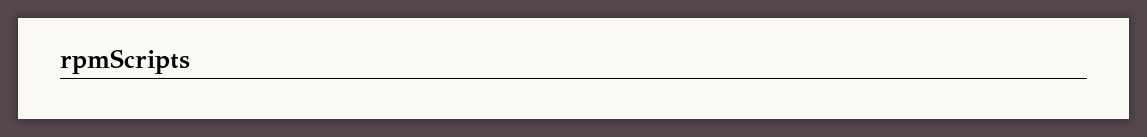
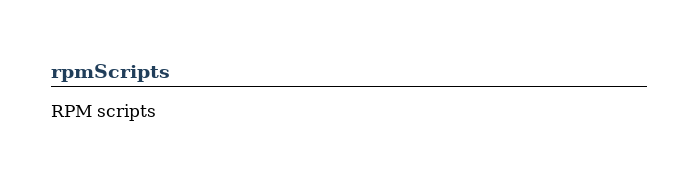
(190, 61) none -> [51,104,156,121] // RPM scripts

